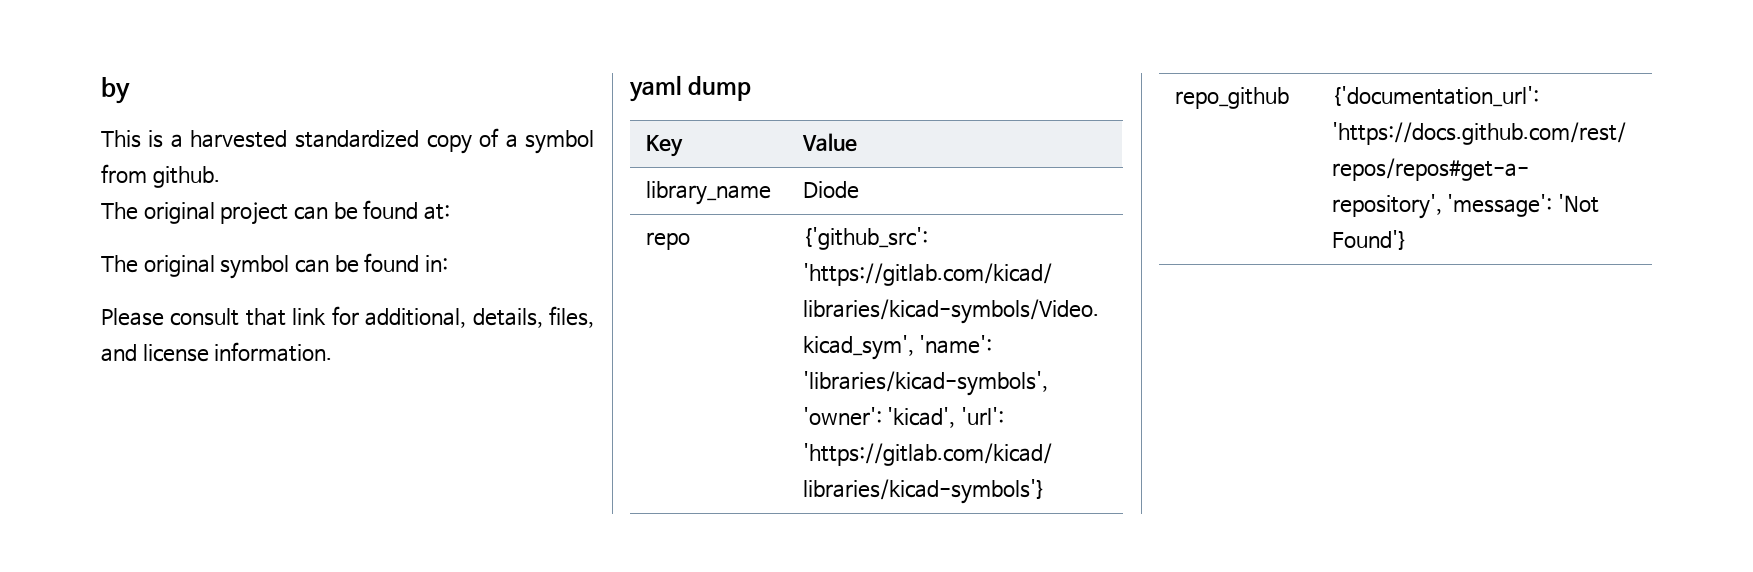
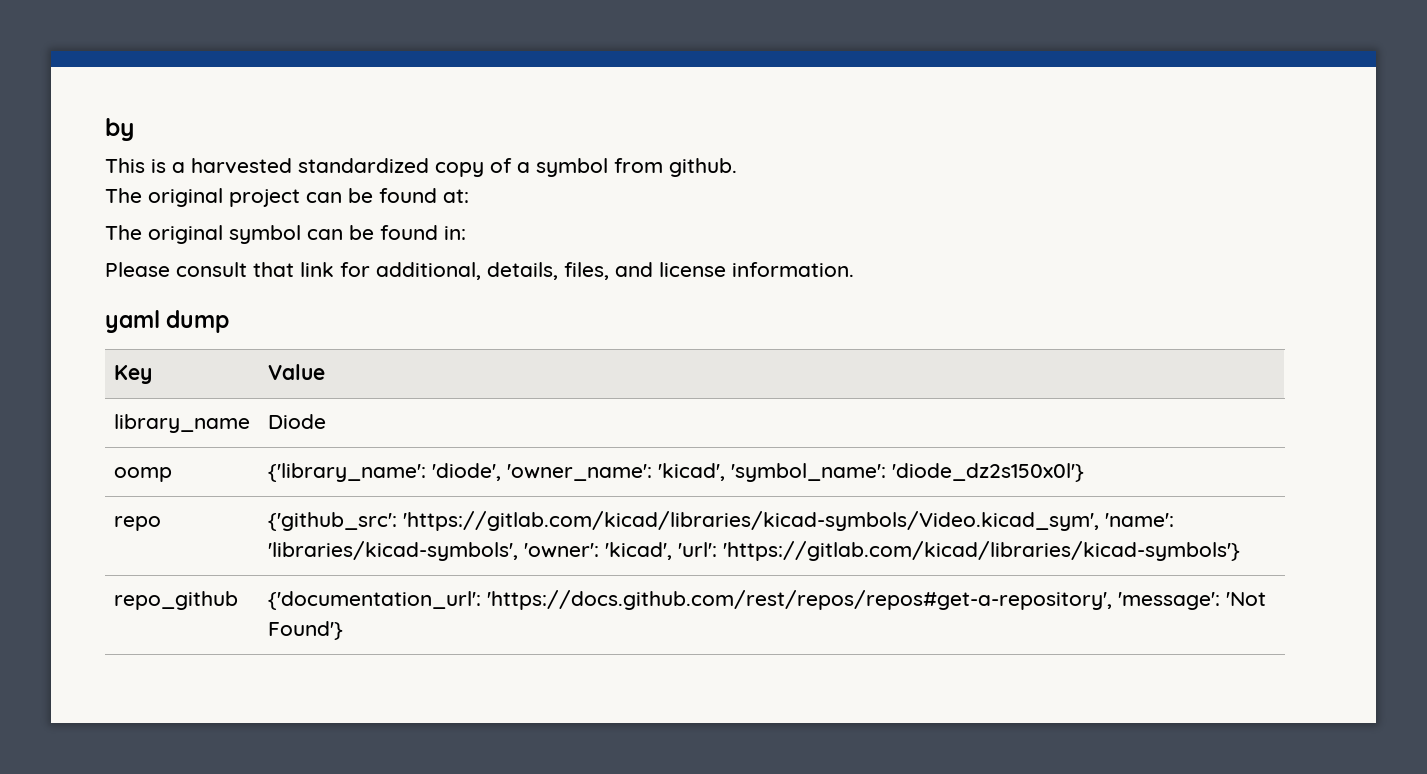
(859, 190) none -> [113,467,172,482] [267,463,1084,482] // oomp | {'library_name': 'diode', 'owner_name': 'kicad', 'symbol_name': 'diode_dz2s150x0l'}

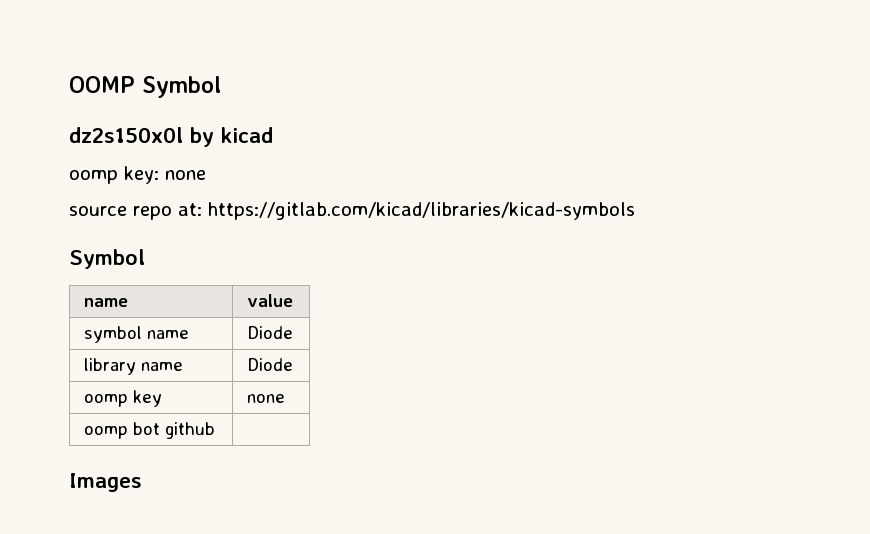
[105,118,134,141] [105,158,737,177] [105,188,469,207] [105,225,466,244] [105,262,854,280] [105,310,230,333] [113,365,152,384] [267,364,325,380] [113,414,250,433] [267,414,326,429] [113,467,172,482] [267,463,1084,482] [113,516,161,531] [267,511,1174,531] [267,541,1240,561] [113,591,238,610] [267,590,1266,610] [267,621,343,640] by // This is a harvested standardized copy of a symbol from github. // The original project can be found at: // The original symbol can be found in: // Please consult that link for additional, details, files, and license information. // yaml dump // Key | Value // library_name | Diode // oomp | {'library_name': 'diode', 'owner_name': 'kicad', 'symbol_name': 'diode_dz2s150x0l'} // repo | {'github_src': 'https://gitlab.com/kicad/libraries/kicad-symbols/Video.kicad_sym', 'name': 'libraries/kicad-symbols', 'owner': 'kicad', 'url': 'https://gitlab.com/kicad/libraries/kicad-symbols'} // repo_github | {'documentation_url': 'https://docs.github.com/rest/repos/repos#get-a-repository', 'message': 'Not Found'} -> [69,76,221,98] [69,127,273,147] [69,166,206,184] [69,202,635,220] [69,249,145,269] [83,298,128,307] [246,294,293,307] [83,326,189,343] [246,326,293,339] [83,358,183,375] [246,358,293,371] [83,390,162,407] [246,394,285,403] [83,422,215,439] [69,473,142,492] OOMP Symbol // dz2s150x0l by kicad // oomp key: none // source repo at: https://gitlab.com/kicad/libraries/kicad-symbols // Symbol // name | value // symbol name | Diode // library name | Diode // oomp key | none // oomp bot github | // Images

